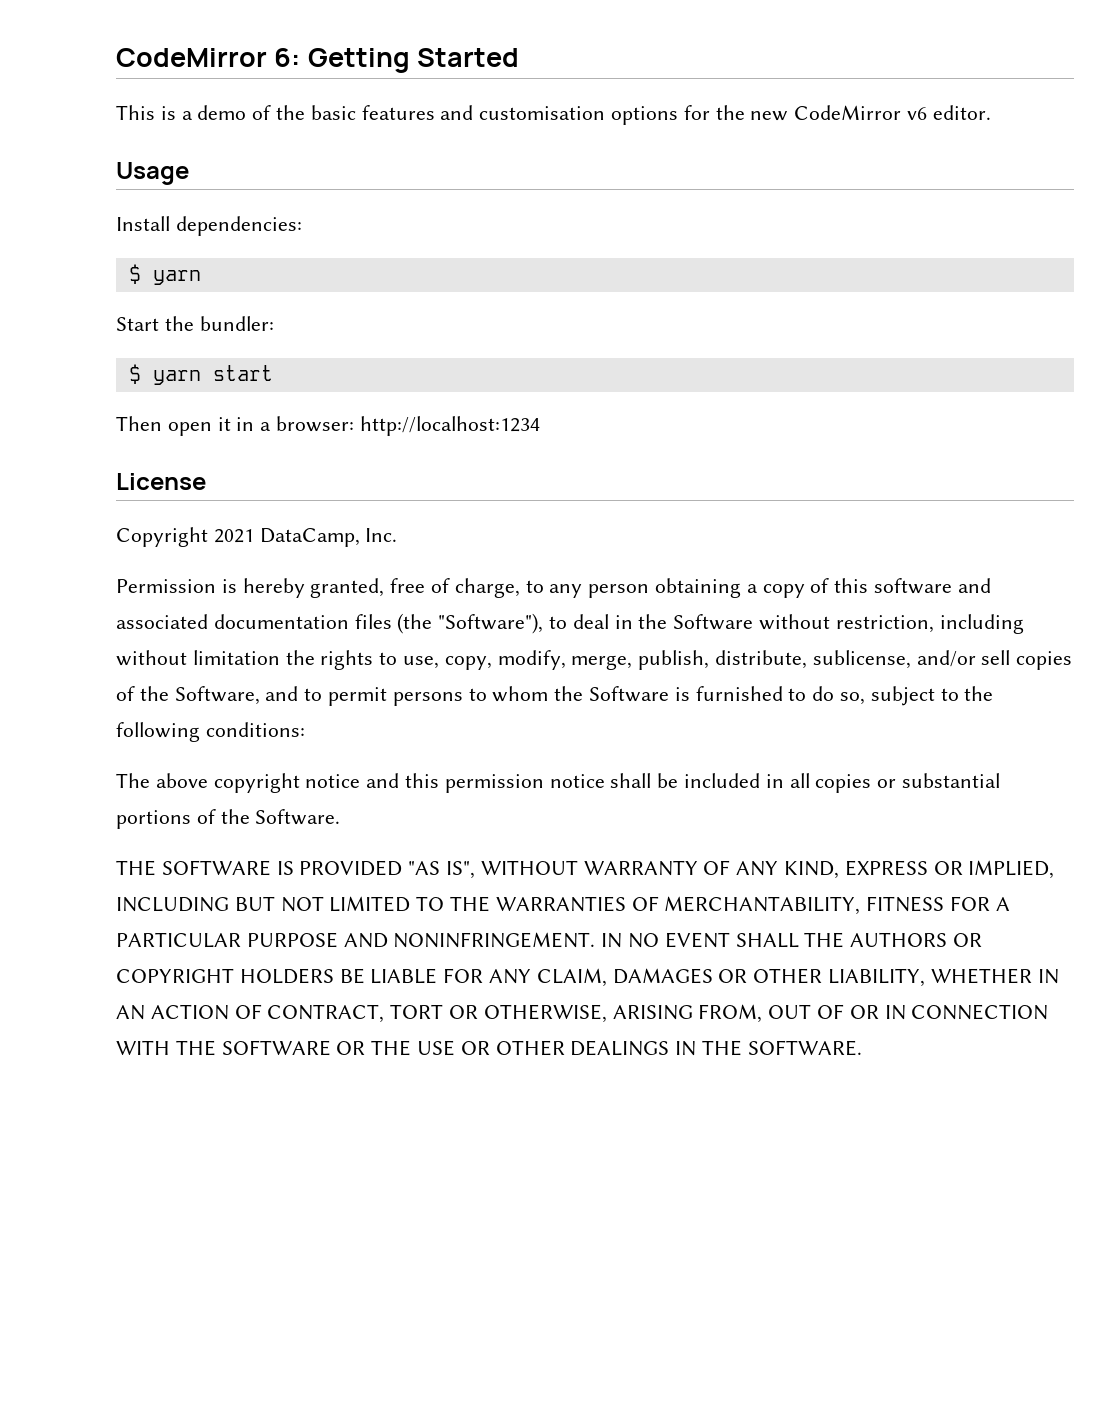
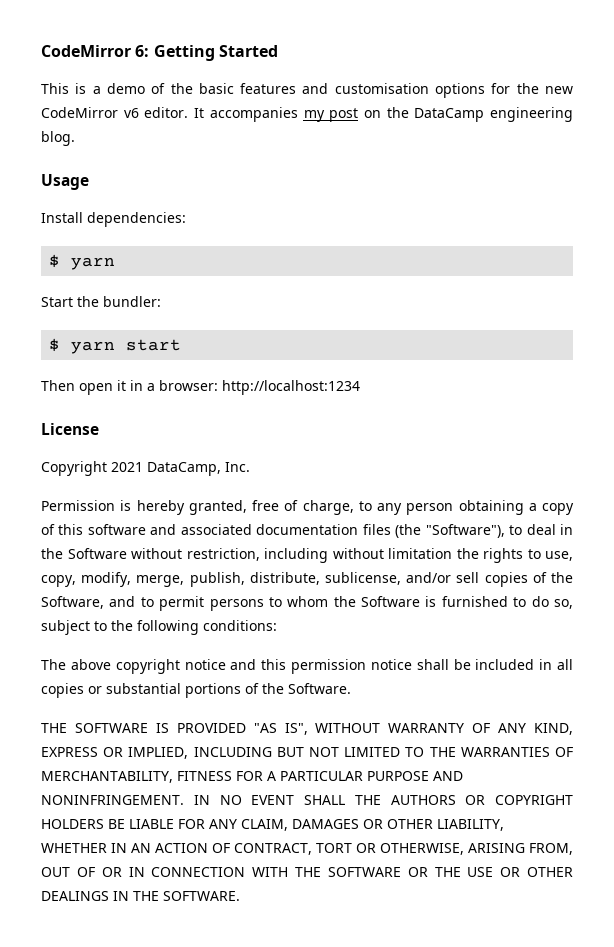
(991, 112) none -> [194,107,573,122] [41,131,75,146] It accompanies my post on the DataCamp engineering blog.

